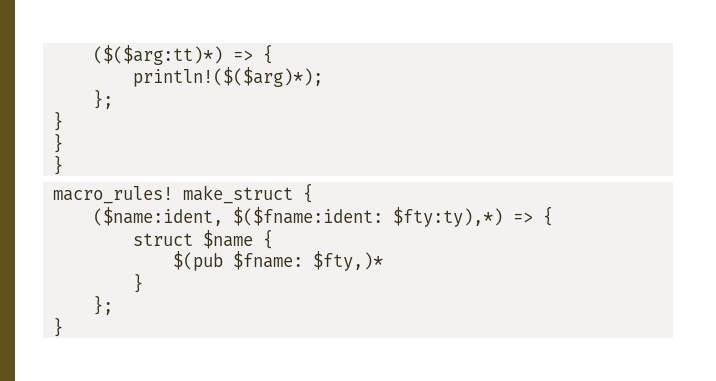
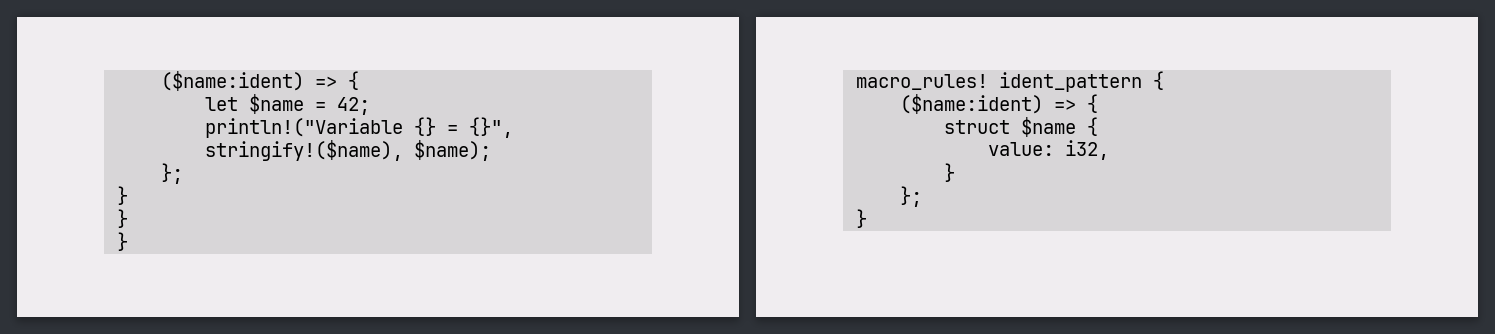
[92,44,273,65] [132,67,323,87] ($($arg:tt)*) => { // println!($($arg)*); -> [160,71,359,91] [204,94,370,115] [204,117,513,138] [204,140,491,161] ($name:ident) => { // let $name = 42; // println!("Variable {} = {}", stringify!($name), $name);
[182,183,313,204] [92,207,503,227] make_struct { // ($name:ident, $($fname:ident: $fty:ty),*) -> [998,71,1164,92] [899,94,1043,114] ident_pattern { // ($name:ident)
[172,251,383,271] $(pub $fname: $fty,)* -> [987,140,1109,160] value: i32,

